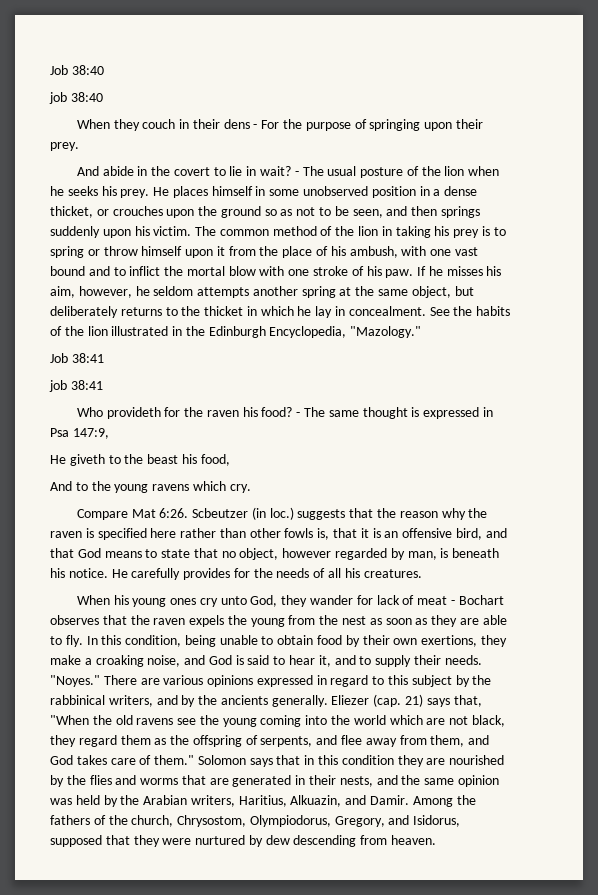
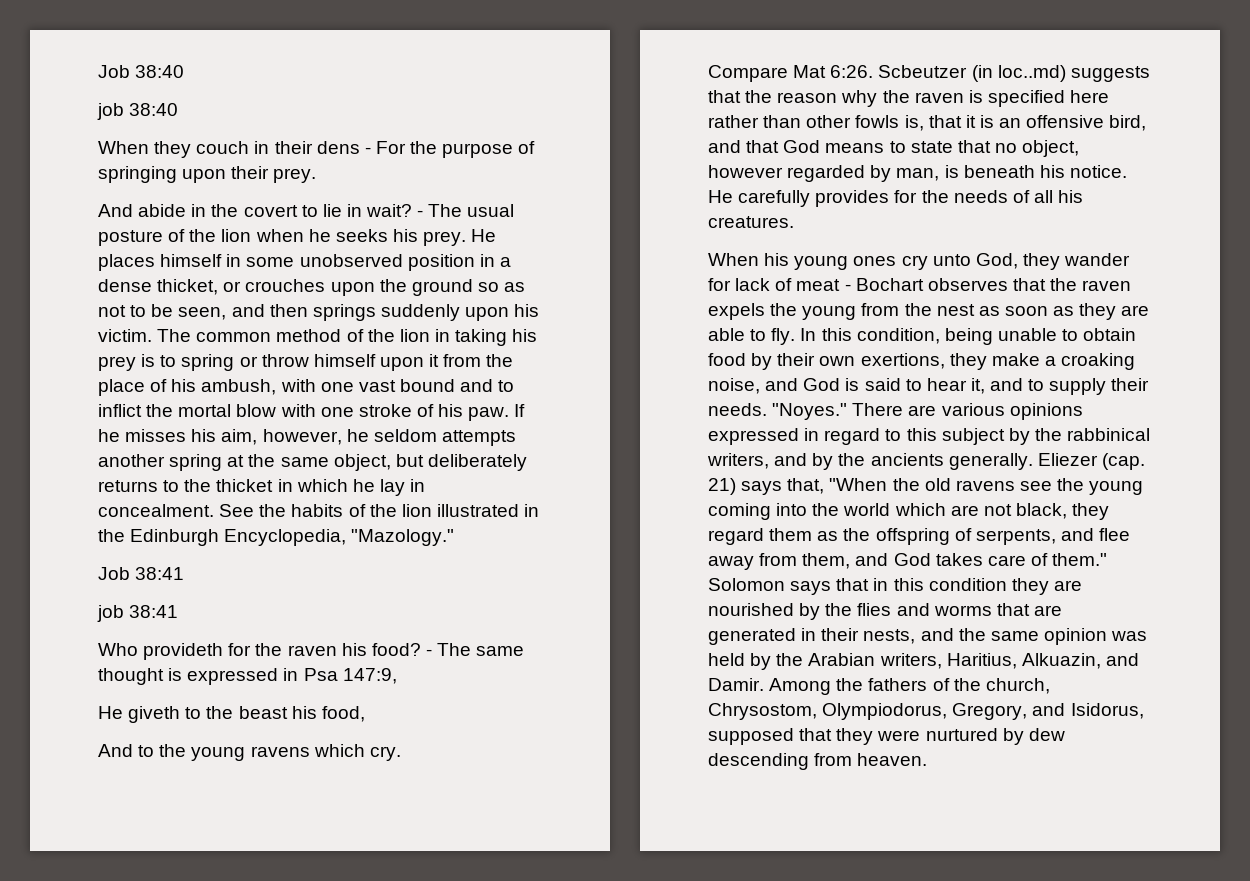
[269,507,294,520] loc.) -> [997,65,1066,82] loc..md)

